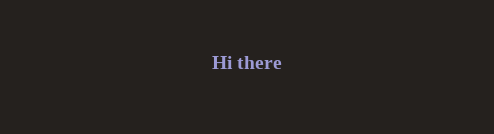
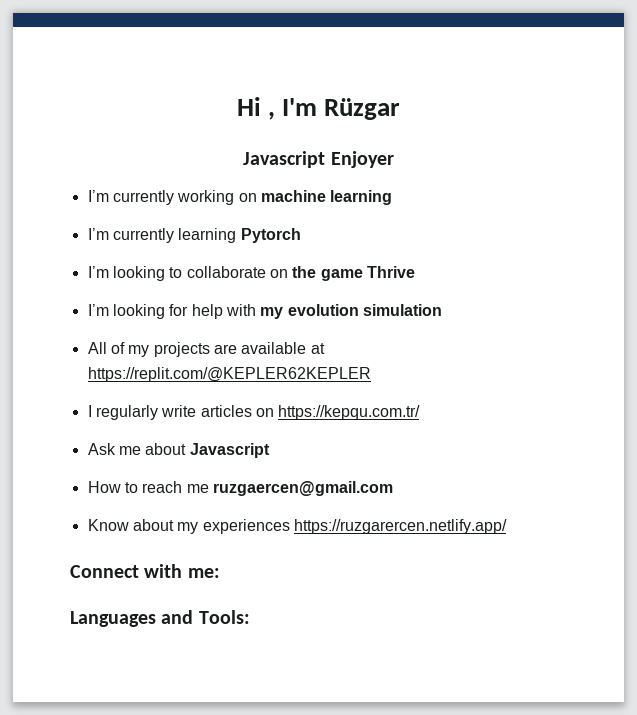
[237,56,283,69] there -> [267,98,401,120] [243,151,394,168] [87,190,393,205] [87,228,301,243] [87,266,415,281] [87,304,442,319] [87,342,325,357] [87,367,371,382] [87,405,421,420] [87,443,270,458] [87,481,393,496] [87,519,507,534] [70,564,220,578] [70,610,250,627] , I'm Rüzgar // Javascript Enjoyer // I’m currently working on machine learning // I’m currently learning Pytorch // I’m looking to collaborate on the game Thrive // I’m looking for help with my evolution simulation // All of my projects are available at https://replit.com/@KEPLER62KEPLER // I regularly write articles on https://kepqu.com.tr/ // Ask me about Javascript // How to reach me ruzgaercen@gmail.com // Know about my experiences https://ruzgarercen.netlify.app/ // Connect with me: // Languages and Tools:

